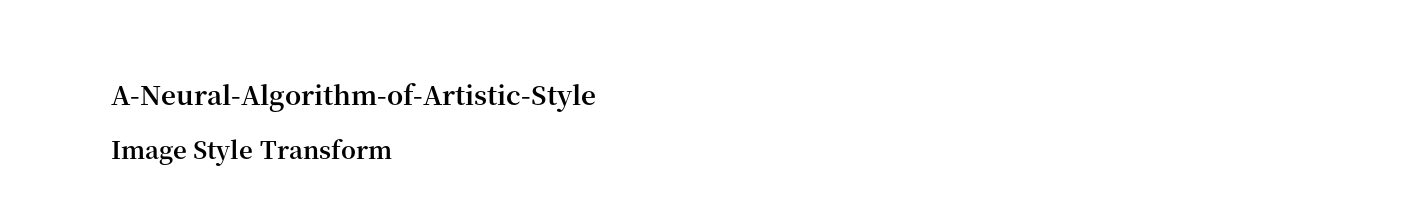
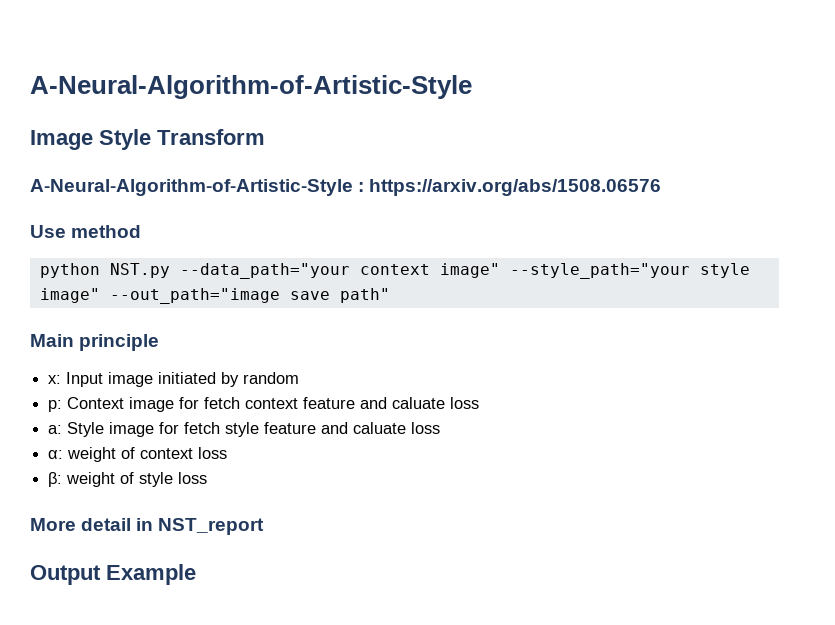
(392, 148) none -> [30,179,662,196] [30,225,142,238] [39,263,750,279] [39,288,390,304] [30,334,160,351] [48,372,300,387] [48,397,480,412] [48,422,441,437] [48,447,228,462] [48,472,208,487] [30,518,265,535] [30,564,196,585] // A-Neural-Algorithm-of-Artistic-Style : https://arxiv.org/abs/1508.06576 // Use method // python NST.py --data_path="your context image" --style_path="your style image" --out_path="image save path" // Main principle // x: Input image initiated by random // p: Context image for fetch context feature and caluate loss // a: Style image for fetch style feature and caluate loss // α: weight of context loss // β: weight of style loss // More detail in NST_report // Output Example

